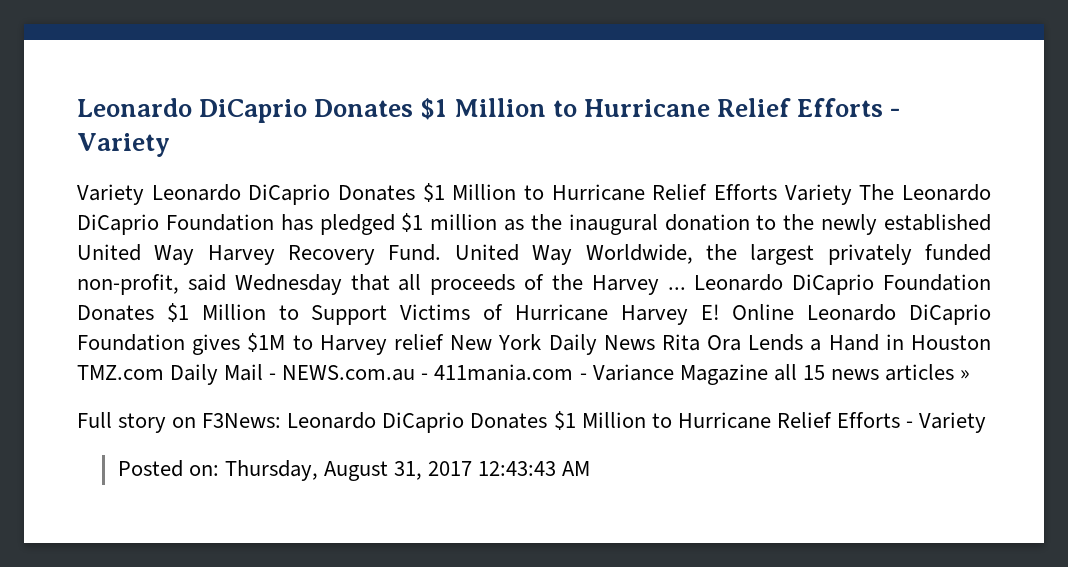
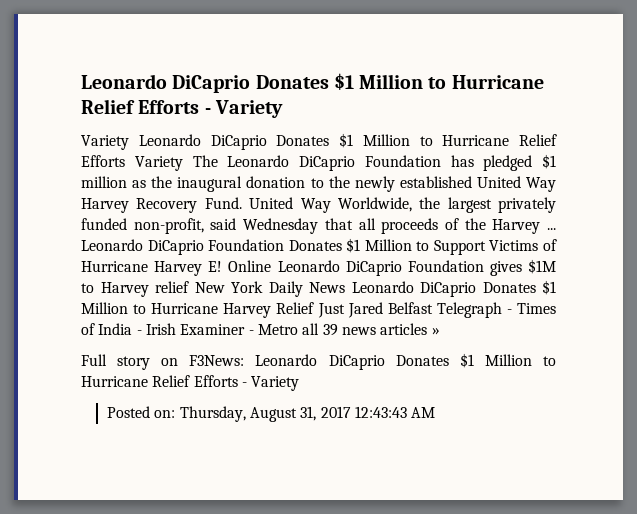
[661,334,991,351] [77,364,825,385] Rita Ora Lends a Hand in Houston TMZ.com Daily Mail - NEWS.com.au - 411mania.com - Variance Magazine all 15 -> [351,280,556,297] [81,302,557,318] [81,323,338,336] Leonardo DiCaprio Donates $1 Million to Hurricane Harvey Relief Just Jared Belfast Telegraph - Times of India - Irish Examiner - Metro all 39

